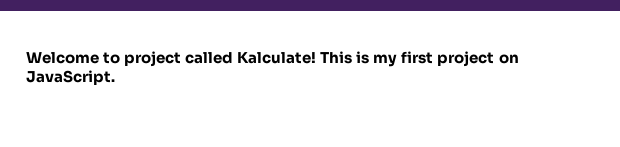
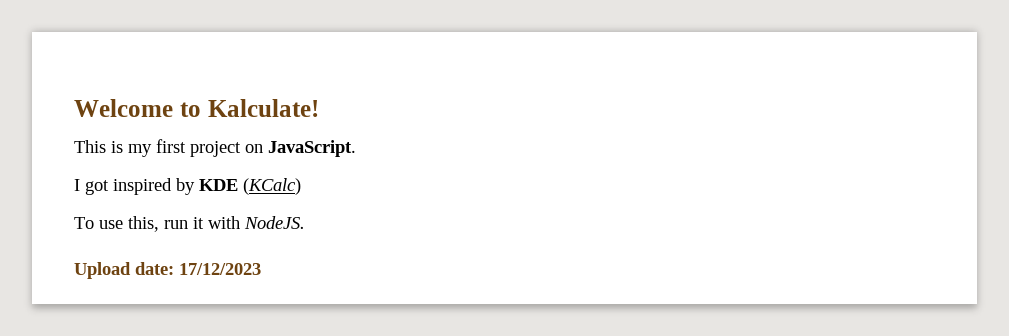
[124,51,234,67] project called -> (201, 109) none
(317, 58) none -> (319, 108) //
(115, 77) none -> [74,178,301,195] [74,216,305,232] [74,262,261,279] // I got inspired by KDE (KCalc) // To use this, run it with NodeJS. // Upload date: 17/12/2023

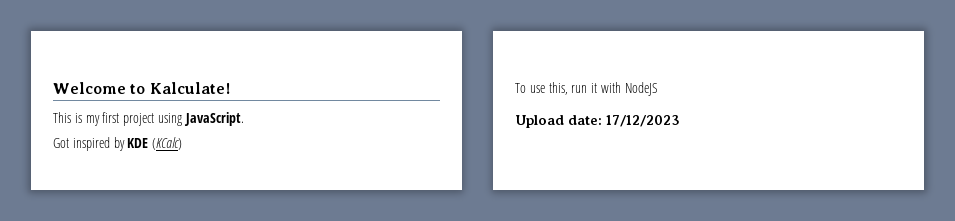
[245,144,263,153] on -> [157,113,182,126] using
[74,179,109,195] I got -> [53,138,69,148] Got
[244,216,305,229] NodeJS. -> [624,82,658,96] NodeJS

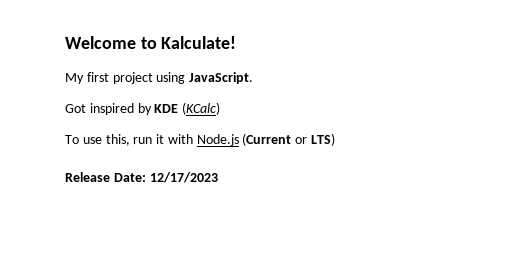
[53,112,100,126] This is my -> [65,73,84,84] My
[624,82,658,96] [515,115,680,128] NodeJS // Upload date: 17/12/2023 -> [196,133,336,146] [65,172,218,183] Node.js (Current or LTS) // Release Date: 12/17/2023

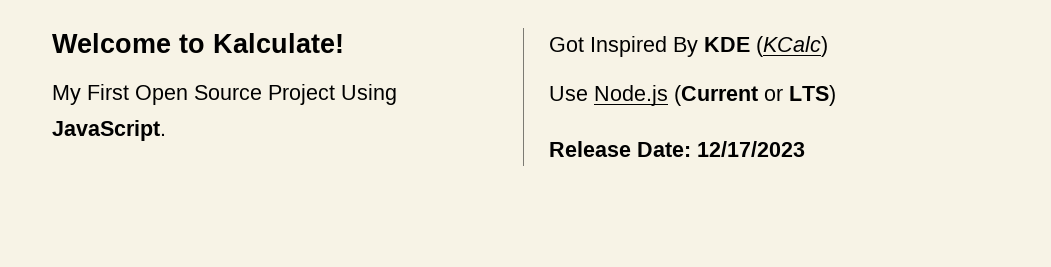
[86,72,186,84] first project using -> [87,84,397,105] First Open Source Project Using
[89,103,152,115] inspired by -> [590,36,698,57] Inspired By
[65,134,193,146] To use this, run it with -> [549,86,588,101] Use

